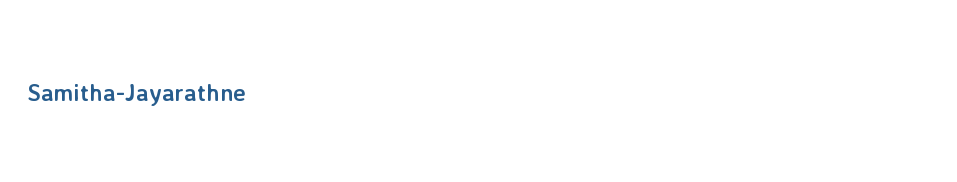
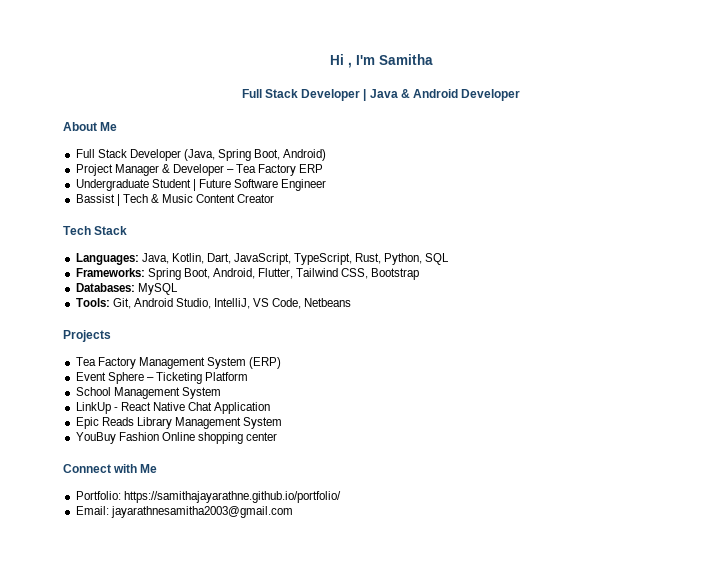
[27,84,246,106] Samitha-Jayarathne -> [329,54,433,68] [241,89,521,101] [63,122,118,131] [75,149,327,161] [75,164,324,176] [75,179,327,191] [75,194,275,206] [63,226,128,235] [75,253,450,265] [75,268,420,280] [75,283,178,295] [75,298,352,309] [63,330,111,342] [75,357,282,369] [75,372,249,384] [75,387,221,399] [75,402,271,414] [75,417,283,429] [75,432,278,444] [63,464,158,473] [75,491,341,503] [75,506,293,518] Hi , I'm Samitha // Full Stack Developer | Java & Android Developer // About Me // Full Stack Developer (Java, Spring Boot, Android) // Project Manager & Developer – Tea Factory ERP // Undergraduate Student | Future Software Engineer // Bassist | Tech & Music Content Creator // Tech Stack // Languages: Java, Kotlin, Dart, JavaScript, TypeScript, Rust, Python, SQL // Frameworks: Spring Boot, Android, Flutter, Tailwind CSS, Bootstrap // Databases: MySQL // Tools: Git, Android Studio, IntelliJ, VS Code, Netbeans // Projects // Tea Factory Management System (ERP) // Event Sphere – Ticketing Platform // School Management System // LinkUp - React Native Chat Application // Epic Reads Library Management System // YouBuy Fashion Online shopping center // Connect with Me // Portfolio: https://samithajayarathne.github.io/portfolio/ // Email: jayarathnesamitha2003@gmail.com

